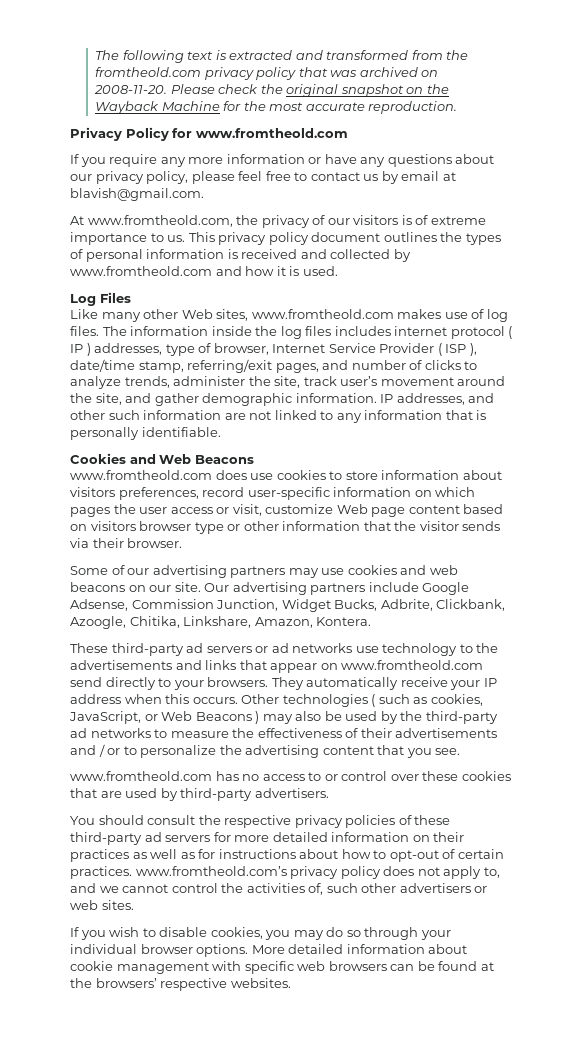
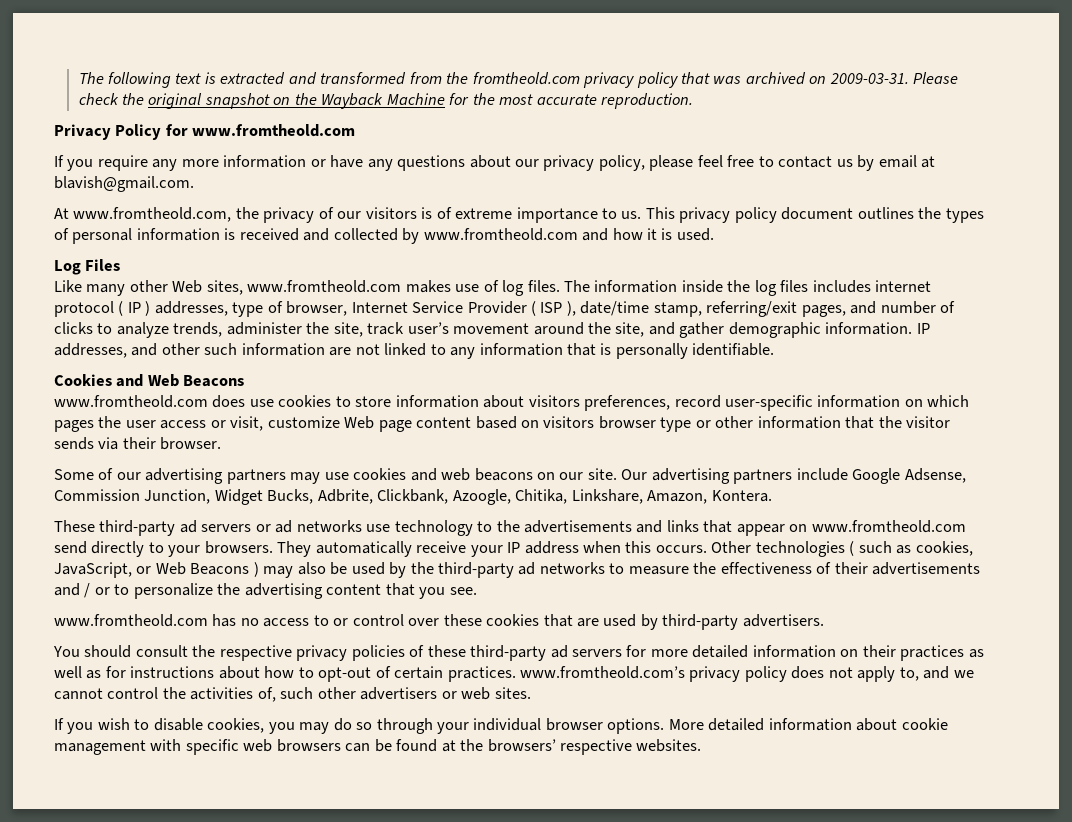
[94,85,168,94] 2008-11-20. -> [829,73,909,84] 2009-03-31.

